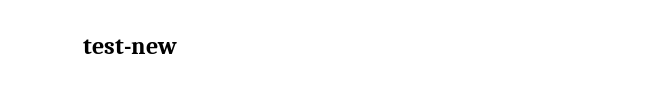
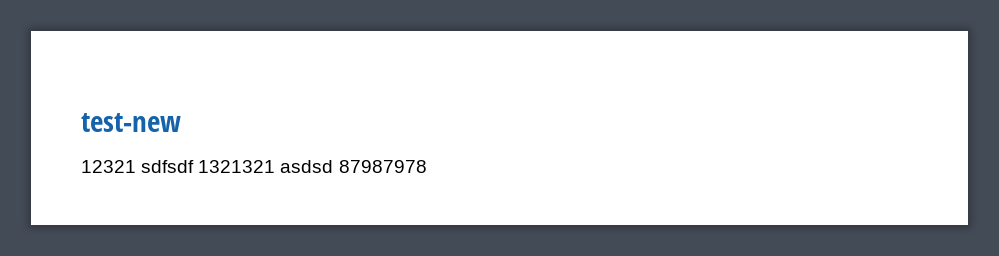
(177, 46) none -> [81,160,427,173] // 12321 sdfsdf 1321321 asdsd 87987978

